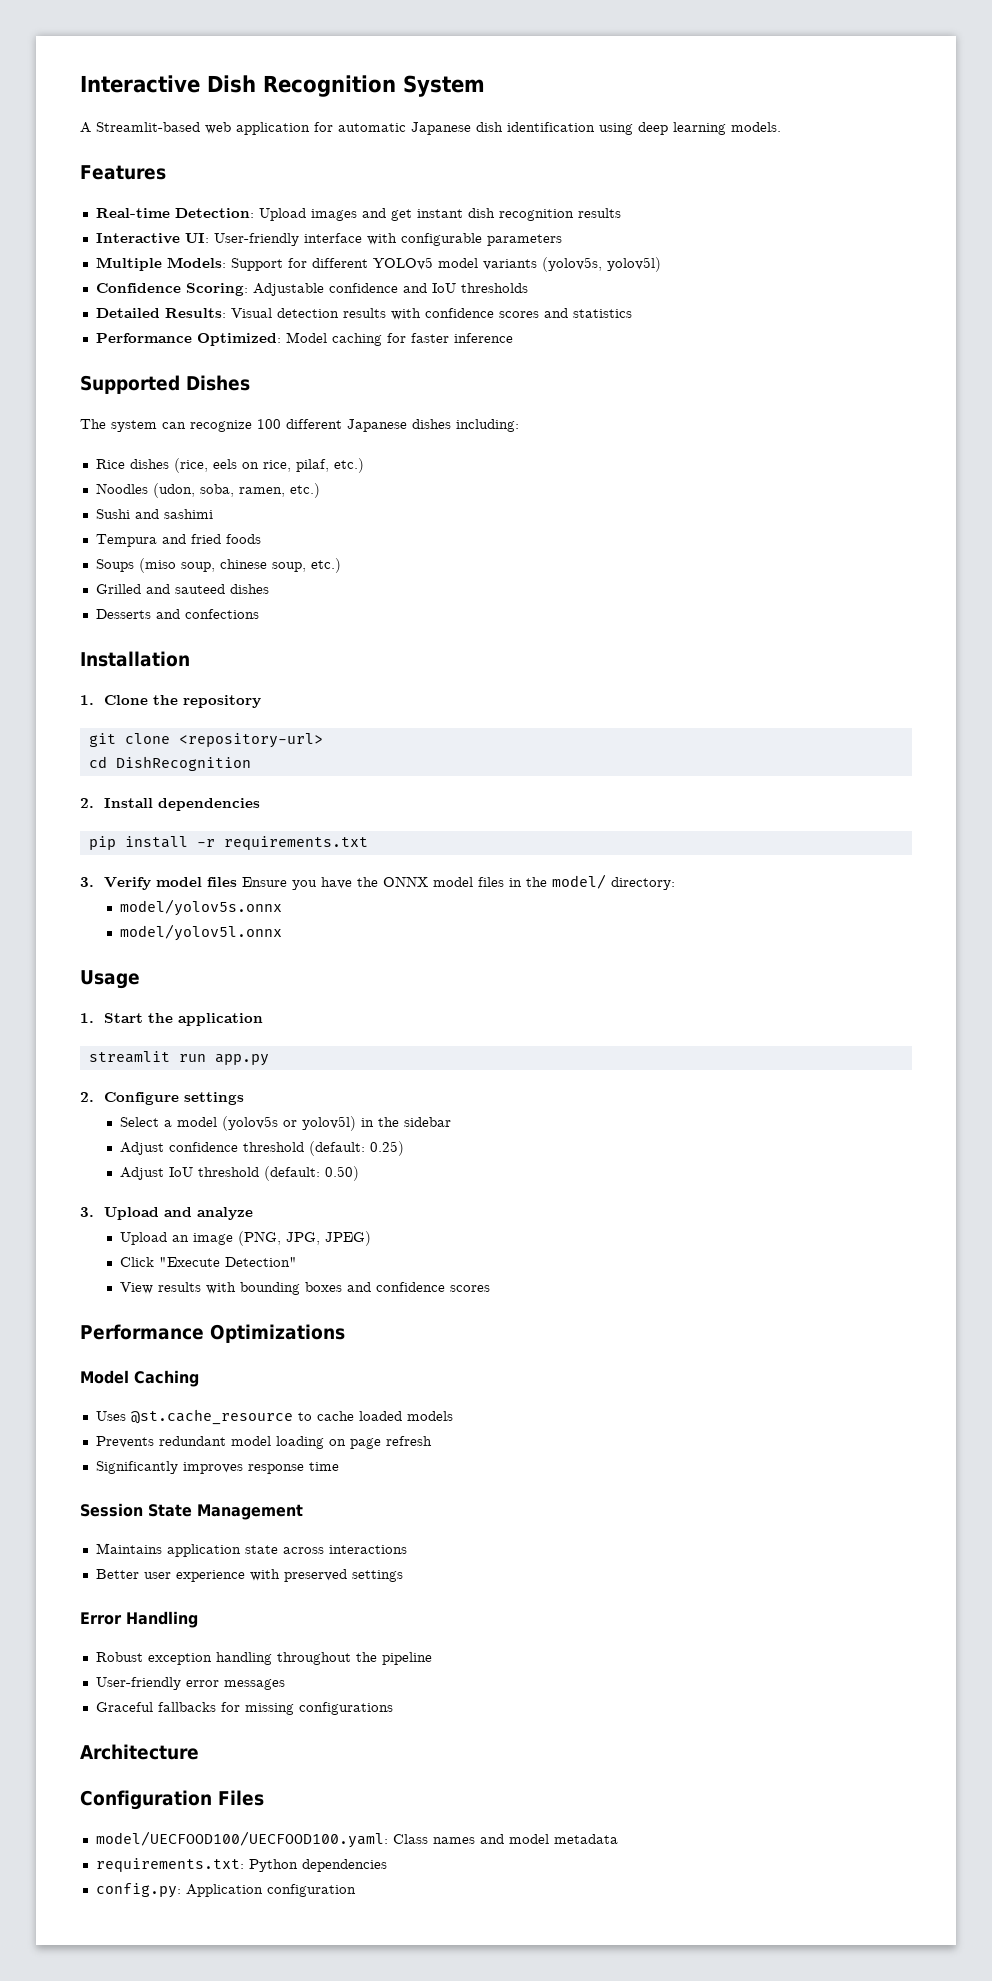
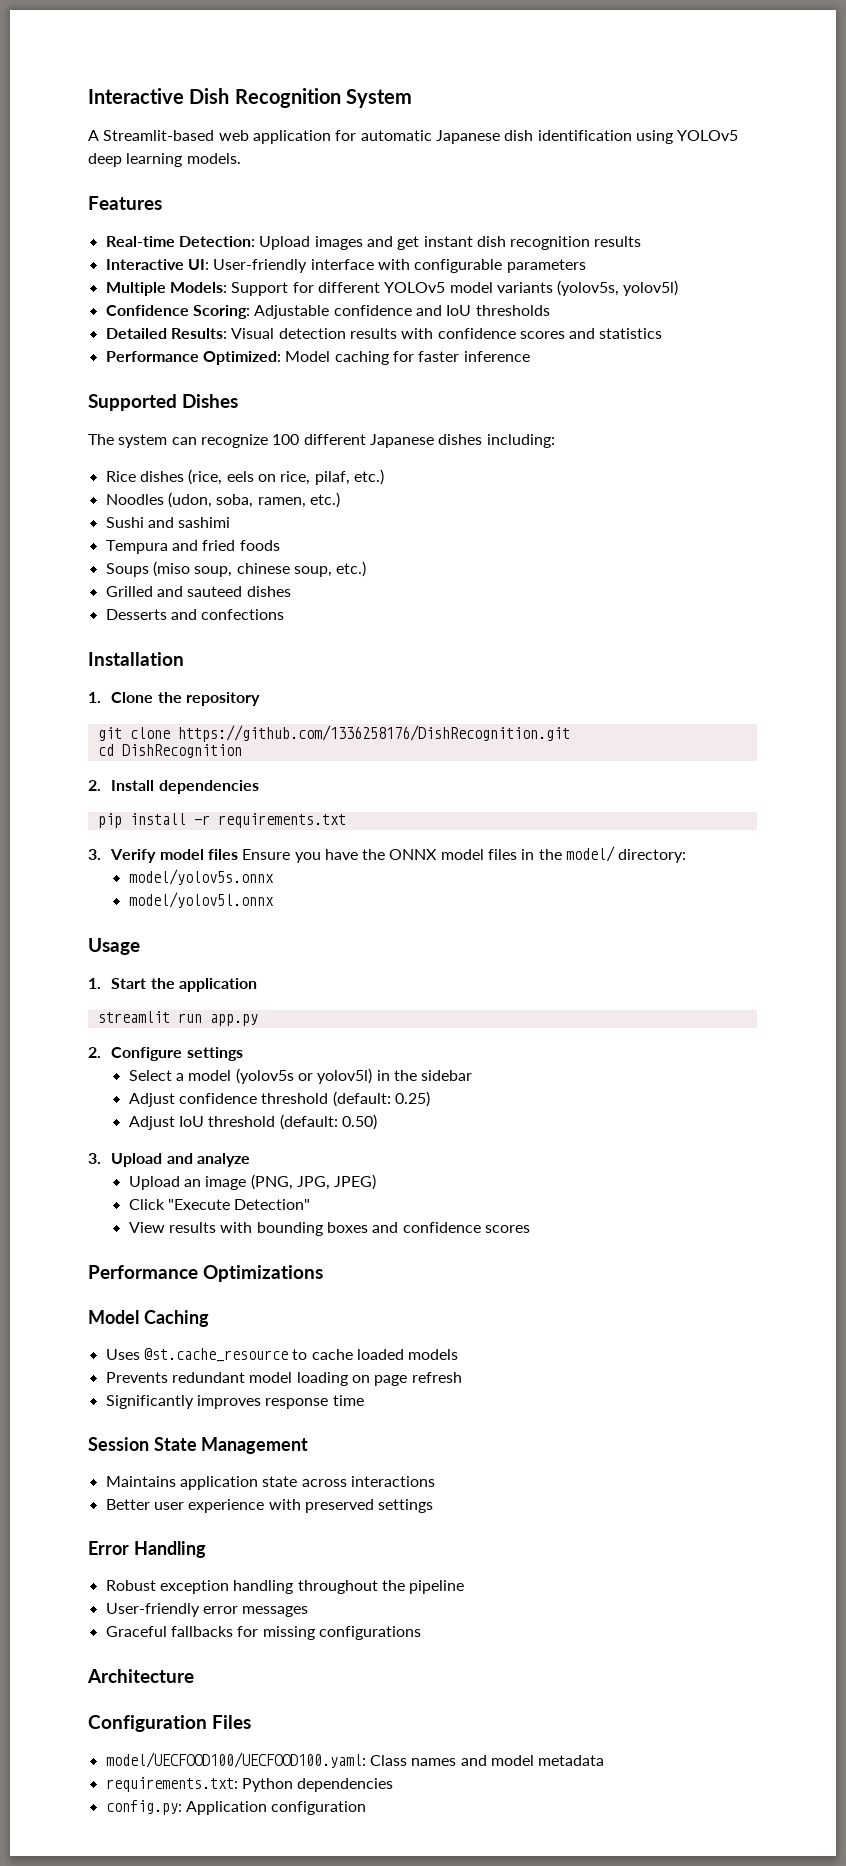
(633, 129) none -> [677,130,739,141] YOLOv5
[178,733,323,748] <repository-url> -> [177,725,570,742] https://github.com/1336258176/DishRecognition.git

